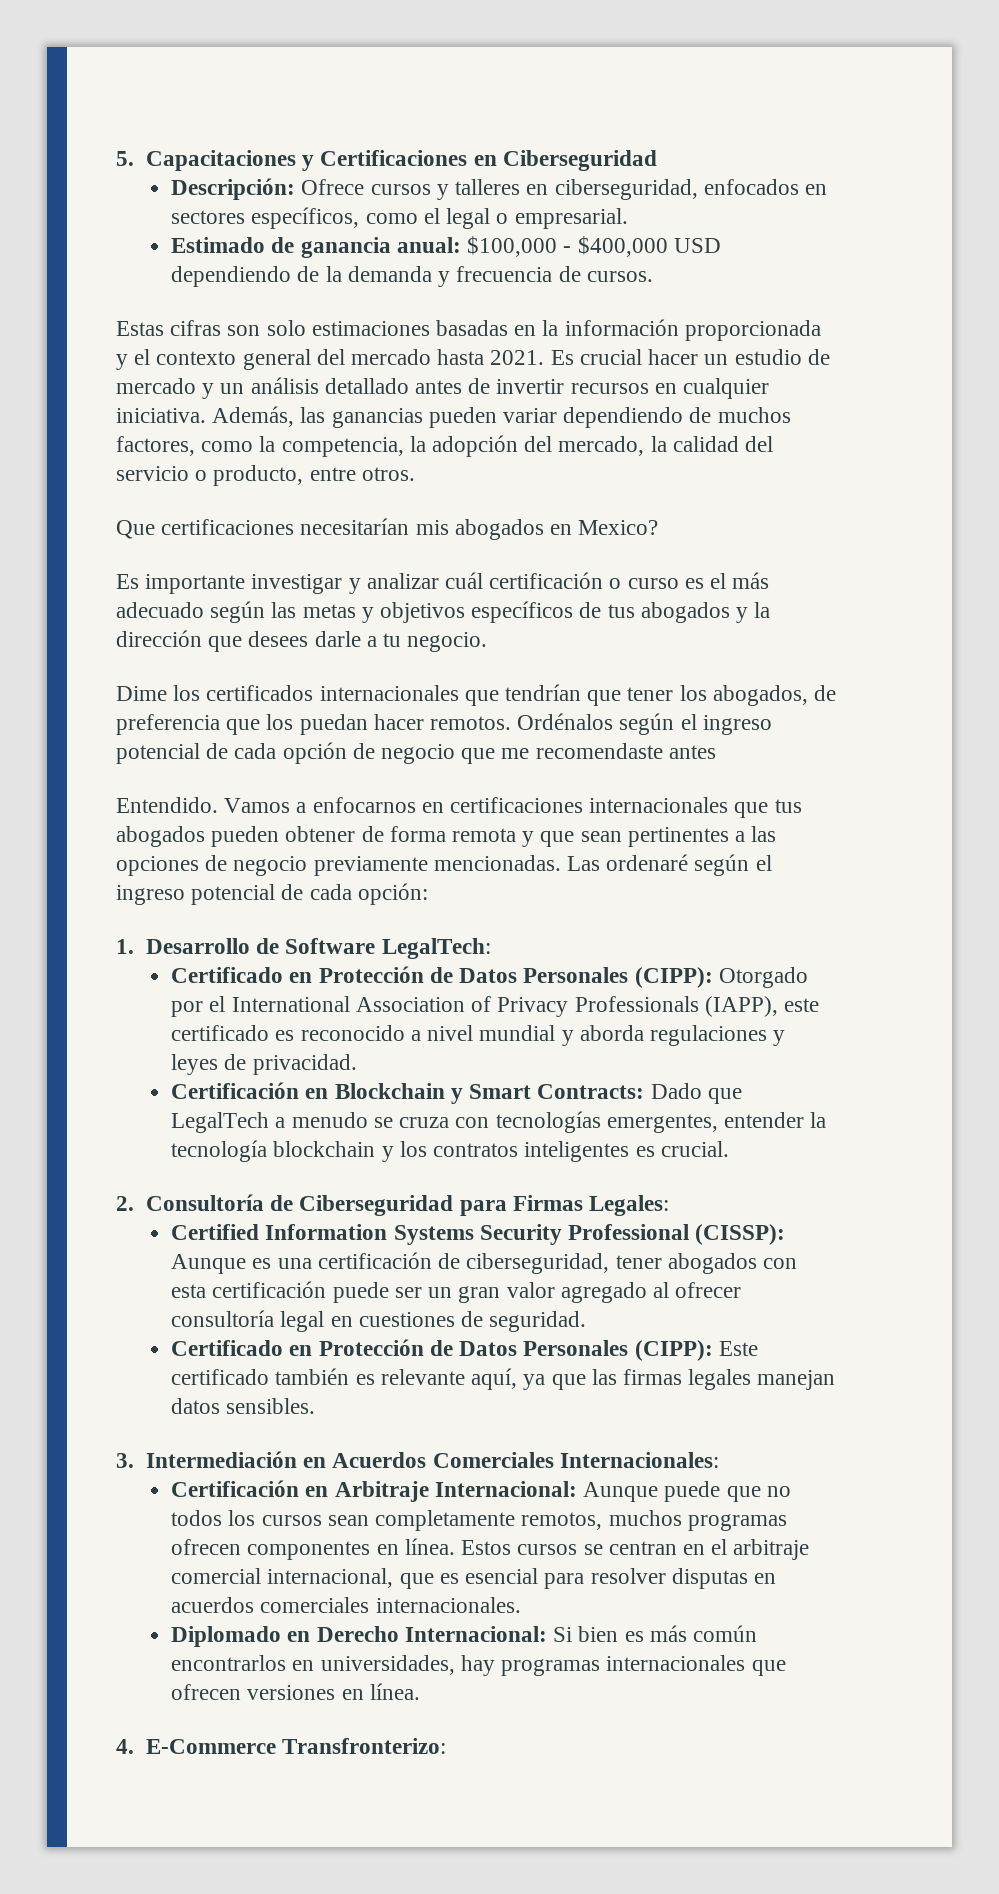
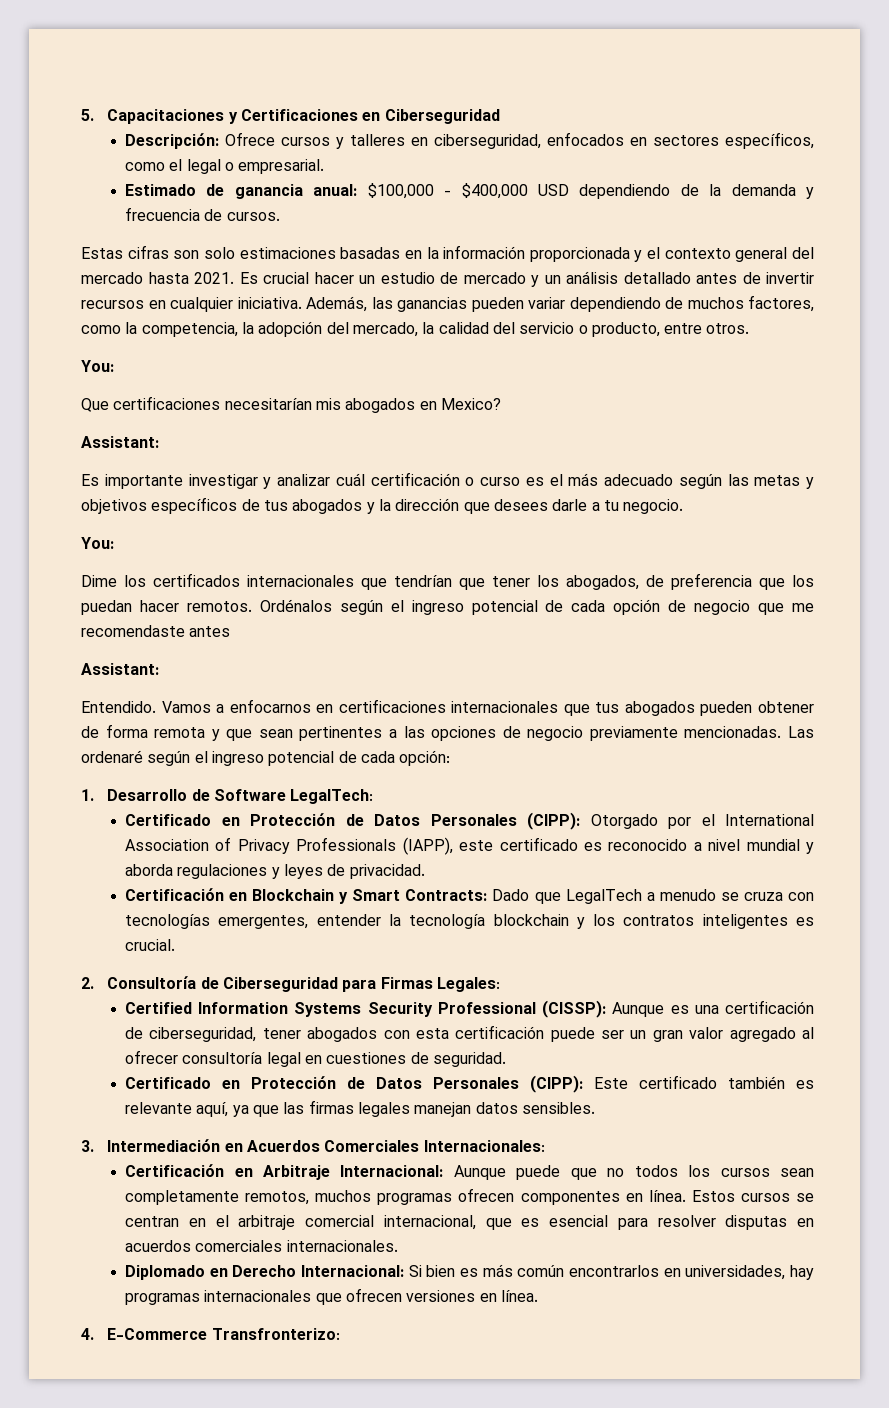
(415, 474) none -> [81,360,114,372] // You:
(659, 527) none -> [81,436,159,448] // Assistant:
(488, 642) none -> [81,537,114,549] // You:
(716, 752) none -> [81,663,159,675] // Assistant:

